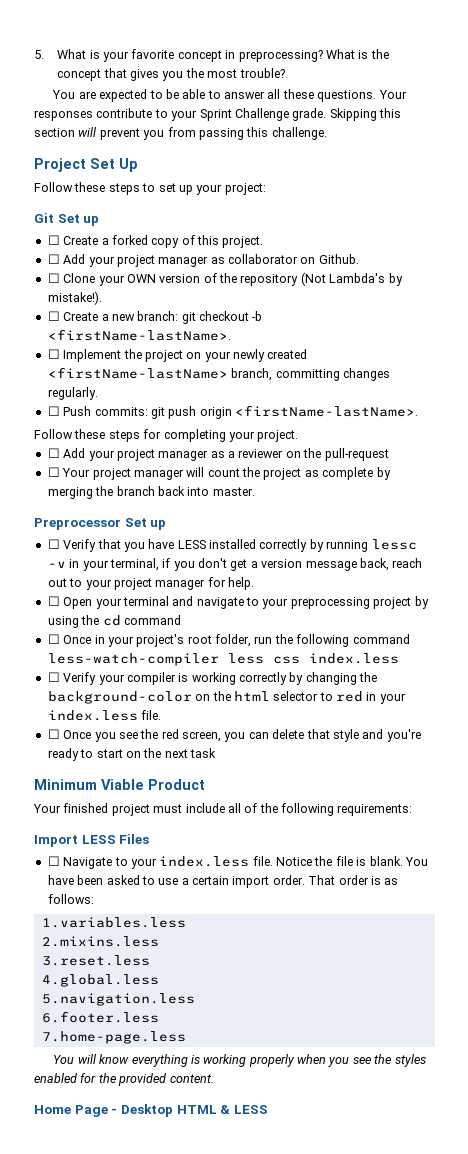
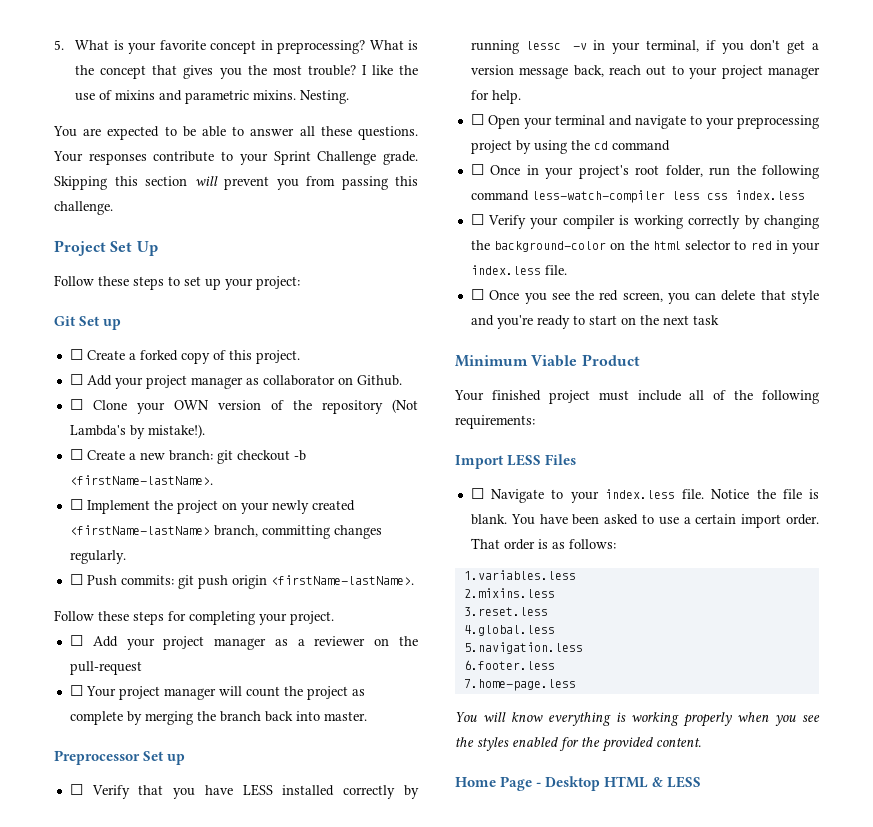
(285, 73) none -> [361,65,419,75] [75,90,350,104] I like the use of mixins and parametric mixins. Nesting.

